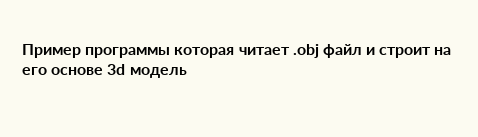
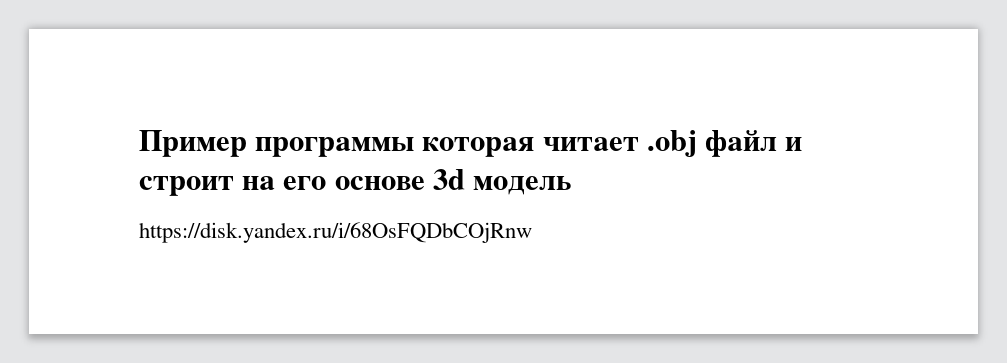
(187, 72) none -> [139,222,532,243] // https://disk.yandex.ru/i/68OsFQDbCOjRnw

